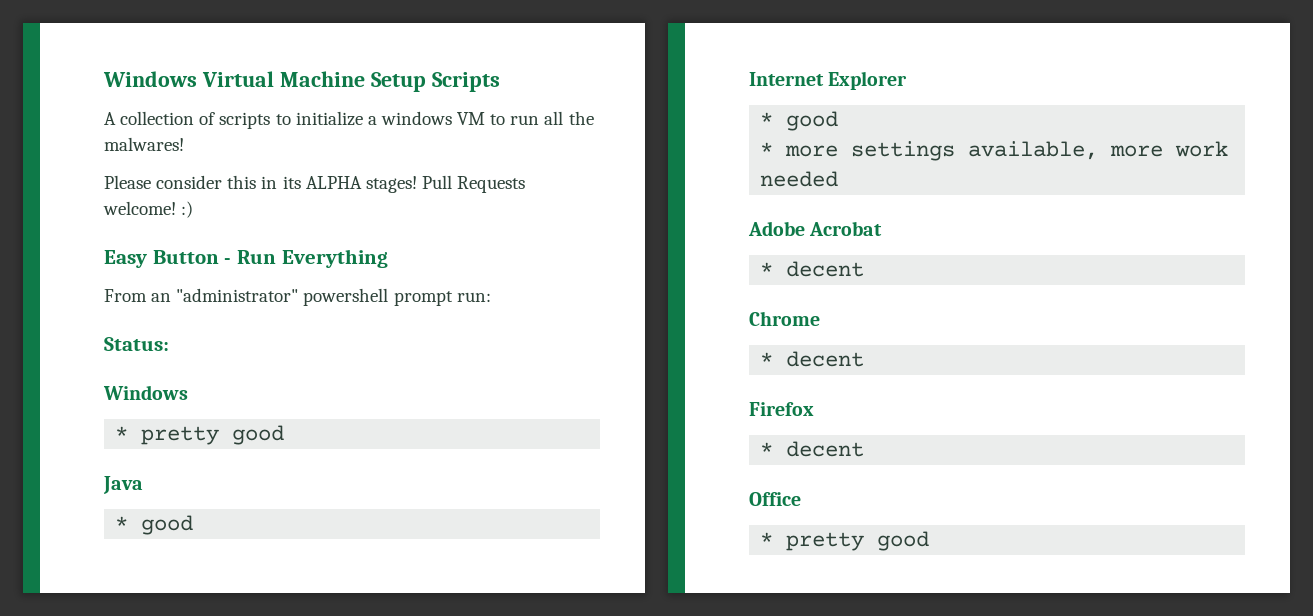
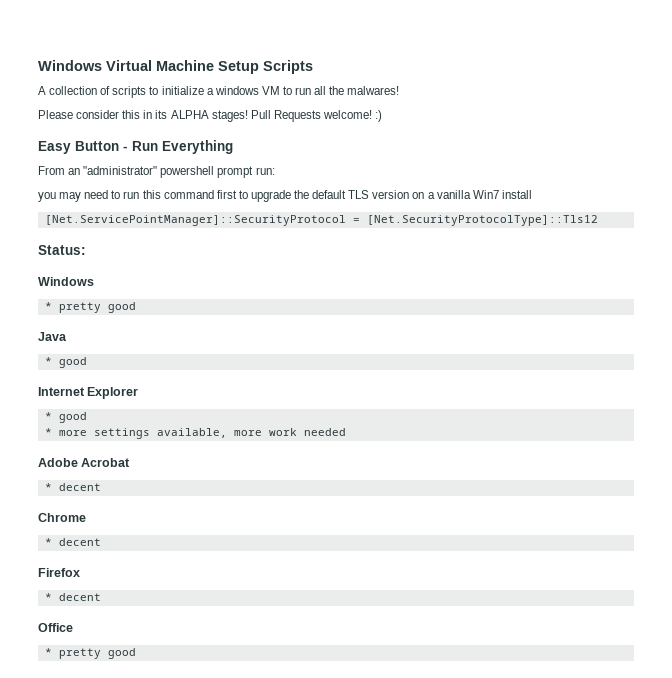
(491, 297) none -> [38,190,532,202] [44,215,598,226] // you may need to run this command first to upgrade the default TLS version on a vanilla Win7 install // [Net.ServicePointManager]::SecurityProtocol = [Net.SecurityProtocolType]::Tls12

